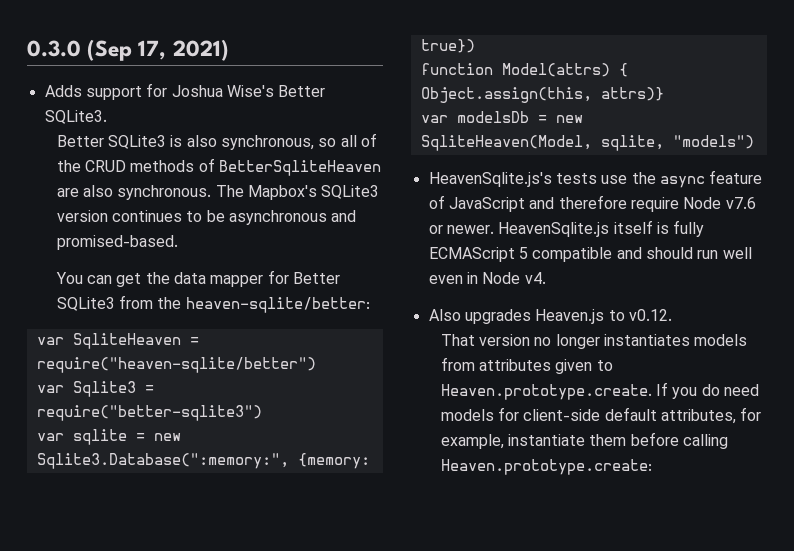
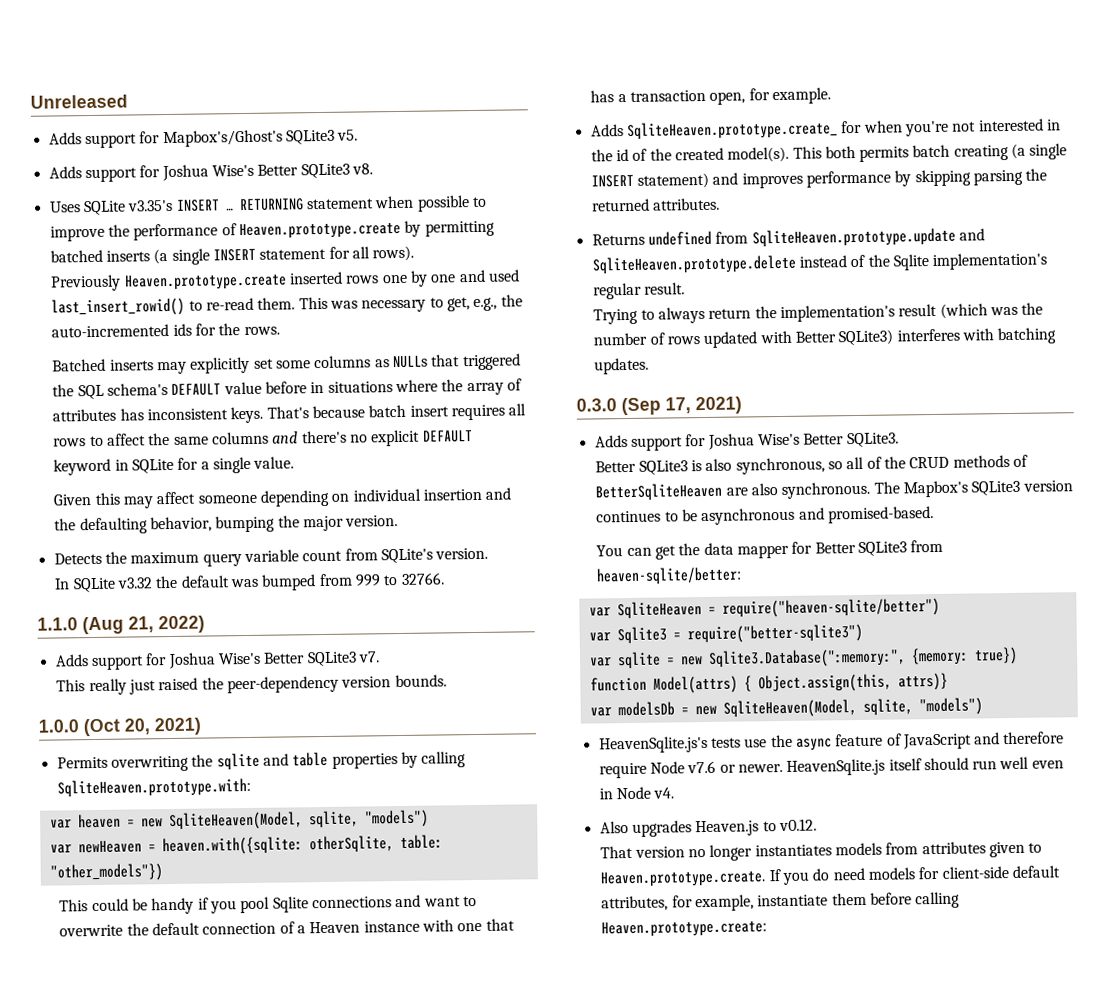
(27, 48) none -> [30,94,128,109] [48,129,359,149] [48,163,373,183] [49,195,487,216] [49,220,495,242] [49,245,415,265] [50,269,520,292] [51,294,523,317] [51,323,280,338] [52,353,521,375] [52,378,522,400] [52,403,527,424] [53,429,473,447] [53,456,295,476] [53,487,512,509] [54,515,399,535] [53,547,489,567] [54,572,445,593] [37,615,205,635] [54,651,380,671] [56,674,447,696] [38,717,202,737] [56,751,467,772] [56,777,251,798] [49,809,429,831] [49,834,443,856] [49,863,163,882] [59,894,477,915] [59,918,515,937] [590,87,831,105] [590,118,1061,140] [590,143,1068,163] [590,168,1048,189] [591,197,720,212] [591,227,985,248] [591,252,1048,275] [592,282,685,300] [593,302,1044,325] [593,327,1057,348] [594,357,650,375] Unreleased // Adds support for Mapbox's/Ghost's SQLite3 v5. // Adds support for Joshua Wise's Better SQLite3 v8. // Uses SQLite v3.35's INSERT … RETURNING statement when possible to improve the performance of Heaven.prototype.create by permitting batched inserts (a single INSERT statement for all rows). // Previously Heaven.prototype.create inserted rows one by one and used last_insert_rowid() to re-read them. This was necessary to get, e.g., the auto-incremented ids for the rows. // Batched inserts may explicitly set some columns as NULLs that triggered the SQL schema's DEFAULT value before in situations where the array of attributes has inconsistent keys. That's because batch insert requires all rows to affect the same columns and there's no explicit DEFAULT keyword in SQLite for a single value. // Given this may affect someone depending on individual insertion and the defaulting behavior, bumping the major version. // Detects the maximum query variable count from SQLite's version. // In SQLite v3.32 the default was bumped from 999 to 32766. // 1.1.0 (Aug 21, 2022) // Adds support for Joshua Wise's Better SQLite3 v7. // This really just raised the peer-dependency version bounds. // 1.0.0 (Oct 20, 2021) // Permits overwriting the sqlite and table properties by calling SqliteHeaven.prototype.with: // var heaven = new SqliteHeaven(Model, sqlite, "models") // var newHeaven = heaven.with({sqlite: otherSqlite, table: "other_models"}) // This could be handy if you pool Sqlite connections and want to overwrite the default connection of a Heaven instance with one that has a transaction open, for example. // Adds SqliteHeaven.prototype.create_ for when you're not interested in the id of the created model(s). This both permits batch creating (a single INSERT statement) and improves performance by skipping parsing the returned attributes. // Returns undefined from SqliteHeaven.prototype.update and SqliteHeaven.prototype.delete instead of the Sqlite implementation's regular result. // Trying to always return the implementation's result (which was the number of rows updated with Better SQLite3) interferes with batching updates. //
[157,297,182,309] the -> (944, 546) none
[656,220,705,237] [428,247,642,262] is fully ECMAScript 5 compatible and -> (922, 764) none

